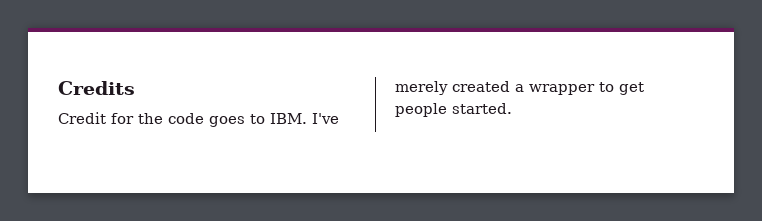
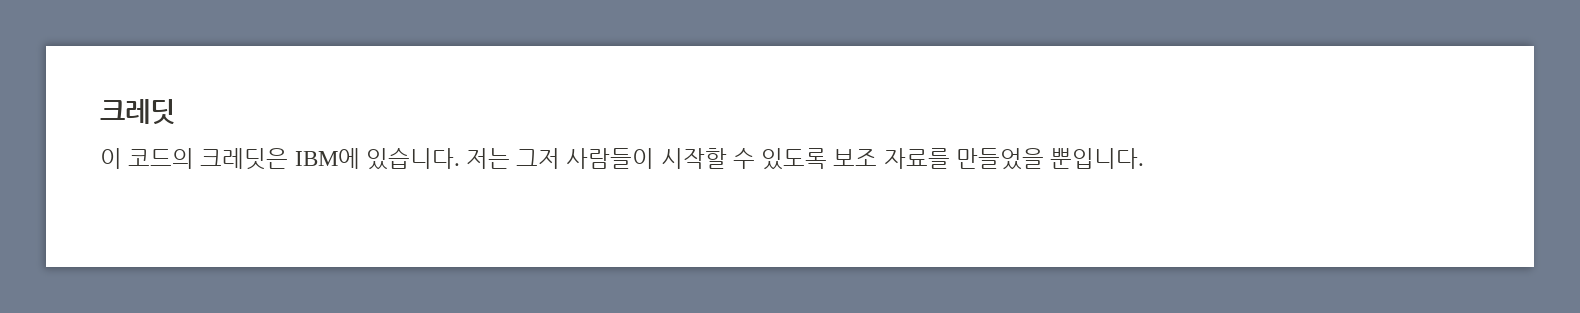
[58,81,135,95] [58,112,339,127] [395,81,644,95] [395,103,512,117] Credits // Credit for the code goes to IBM. I've merely created a wrapper to get people started. -> [100,99,175,125] [100,147,1144,170] 크레딧 // 이 코드의 크레딧은 IBM에 있습니다. 저는 그저 사람들이 시작할 수 있도록 보조 자료를 만들었을 뿐입니다.

